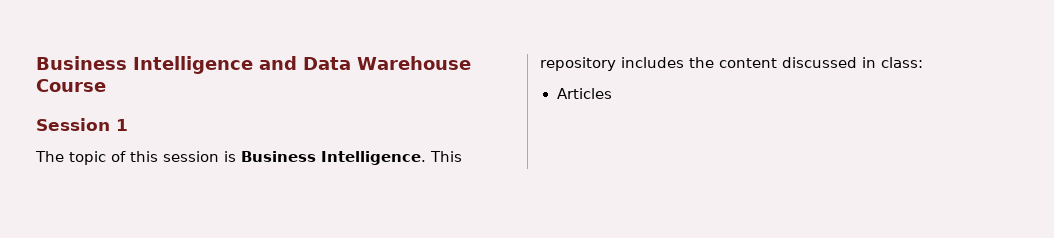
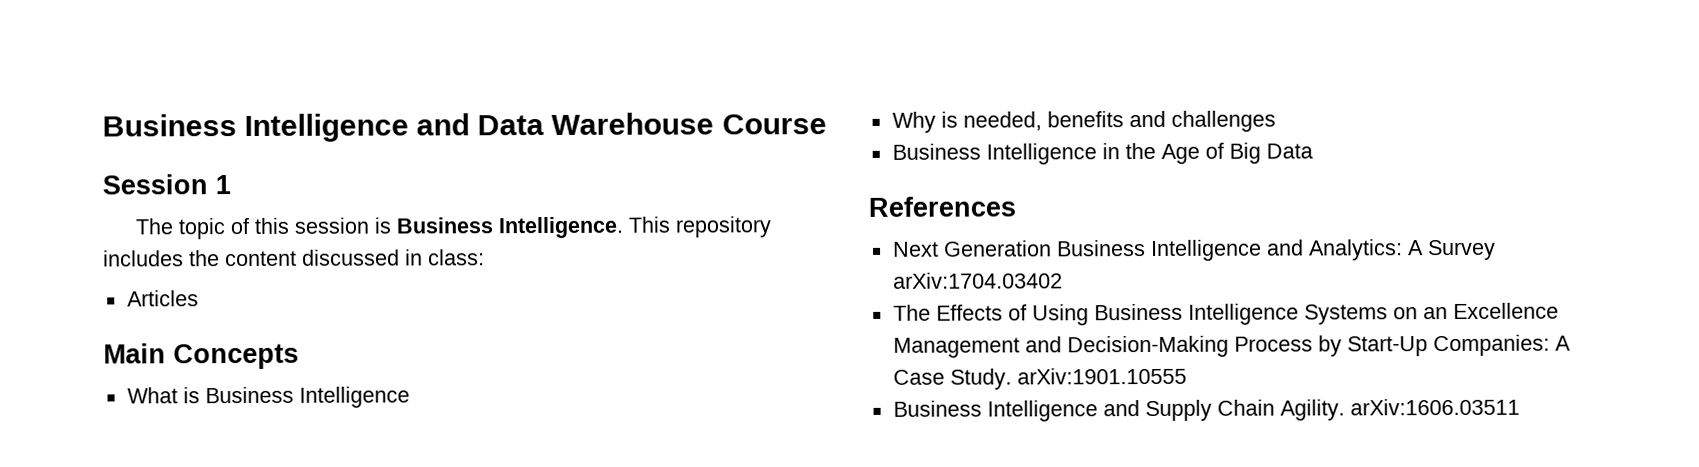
(612, 93) none -> [103,343,299,370] [126,386,410,408] [891,110,1276,133] [891,142,1313,165] [868,196,1016,217] [892,239,1496,262] [892,272,1063,289] [892,302,1559,326] [892,334,1571,358] [892,367,1187,390] [892,398,1520,422] // Main Concepts // What is Business Intelligence // Why is needed, benefits and challenges // Business Intelligence in the Age of Big Data // References // Next Generation Business Intelligence and Analytics: A Survey arXiv:1704.03402 // The Effects of Using Business Intelligence Systems on an Excellence Management and Decision-Making Process by Start-Up Companies: A Case Study. arXiv:1901.10555 // Business Intelligence and Supply Chain Agility. arXiv:1606.03511

